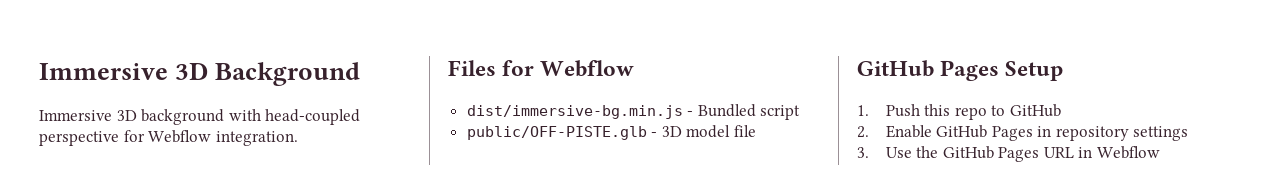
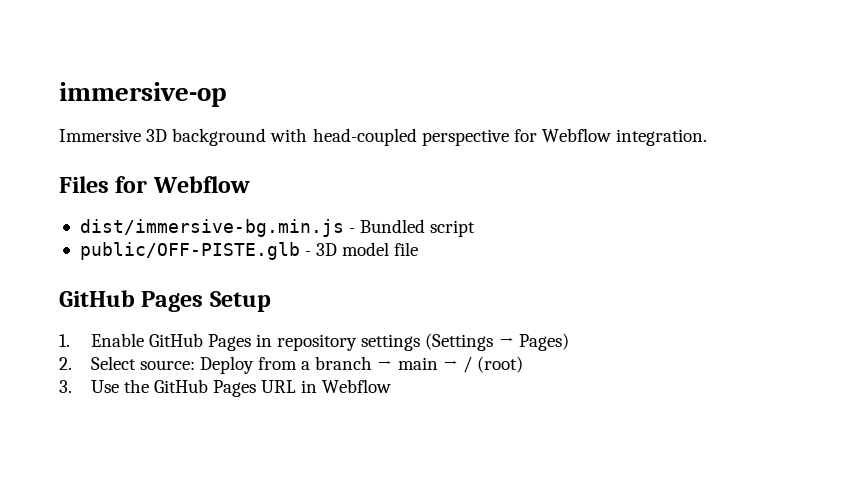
[39,62,361,86] Immersive 3D Background -> [59,82,226,107] immersive-op
[885,104,1061,120] [857,126,869,138] Push this repo to GitHub // 2. -> (70, 340) none
(1189, 133) none -> [425,333,569,351] [59,356,523,374] (Settings → Pages) // 2. Select source: Deploy from a branch → main → / (root)

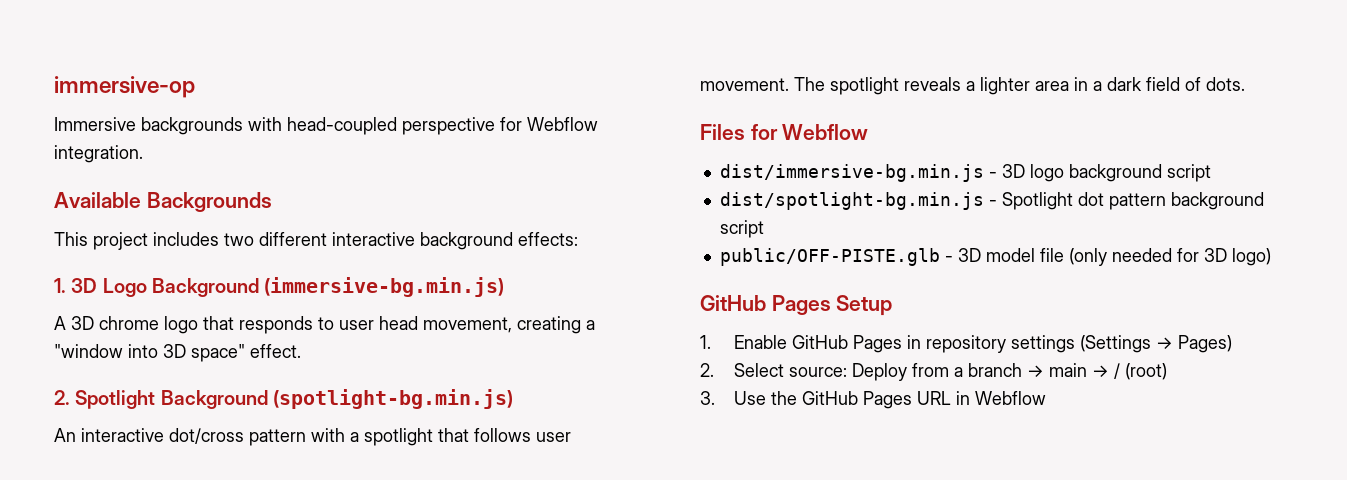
[146,128,267,146] 3D background -> [141,117,243,135] backgrounds
(708, 137) none -> [54,192,272,212] [54,232,578,250] [54,277,505,297] [54,316,595,334] [54,344,301,362] [54,389,513,409] [54,428,571,446] [700,77,1245,95] // Available Backgrounds // This project includes two different interactive background effects: // 1. 3D Logo Background (immersive-bg.min.js) // A 3D chrome logo that responds to user head movement, creating a "window into 3D space" effect. // 2. Spotlight Background (spotlight-bg.min.js) // An interactive dot/cross pattern with a spotlight that follows user movement. The spotlight reveals a lighter area in a dark field of dots.
[360,219,426,233] Bundled -> [1001,164,1211,182] [719,192,1264,210] 3D logo background script // dist/spotlight-bg.min.js - Spotlight dot pattern background
(419, 249) none -> [1068,248,1271,266] (only needed for 3D logo)

